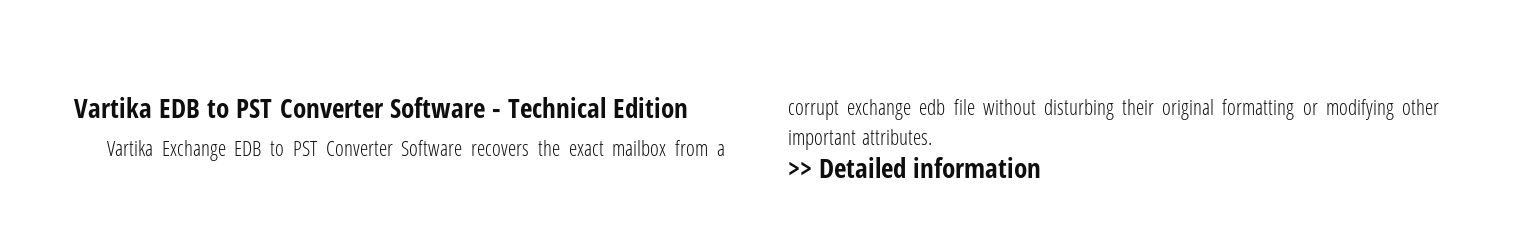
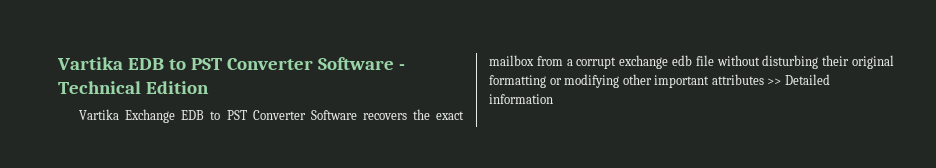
[861,129,932,145] attributes. // -> [711,74,764,85] attributes

